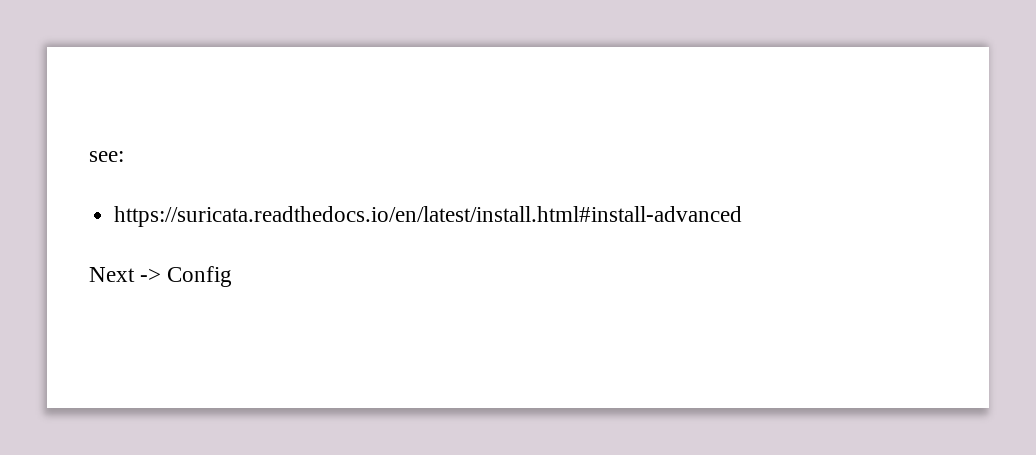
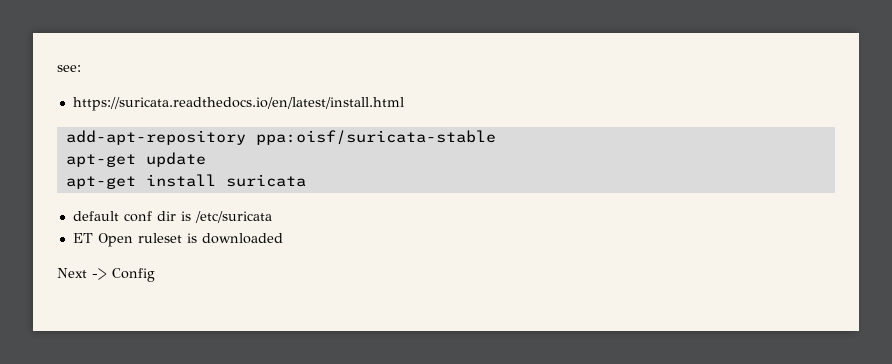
[114,206,743,227] https://suricata.readthedocs.io/en/latest/install.html#install-advanced -> [72,97,404,111] [65,130,496,145] [65,152,206,167] [65,174,306,189] [72,211,272,223] [72,233,283,247] https://suricata.readthedocs.io/en/latest/install.html // add-apt-repository ppa:oisf/suricata-stable // apt-get update // apt-get install suricata // default conf dir is /etc/suricata // ET Open ruleset is downloaded

